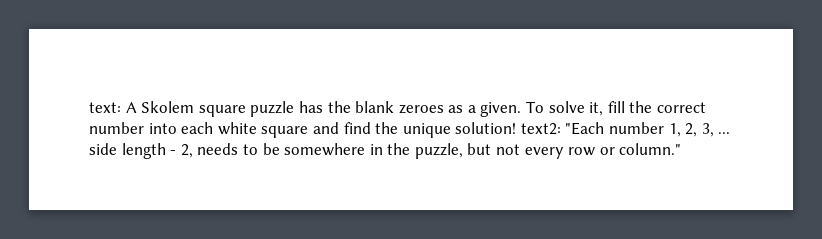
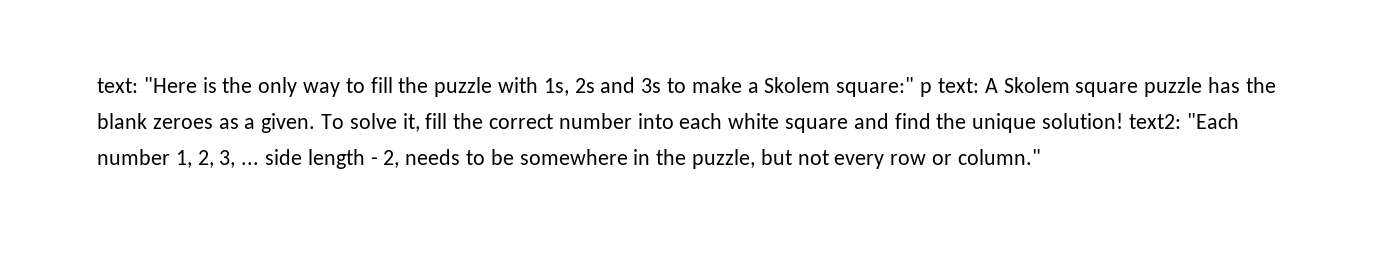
[89,102,121,113] text: -> [97,77,979,97] text: "Here is the only way to fill the puzzle with 1s, 2s and 3s to make a Skolem square:" p text:

